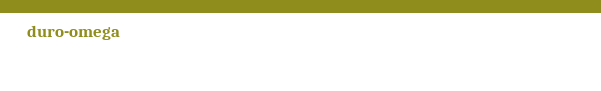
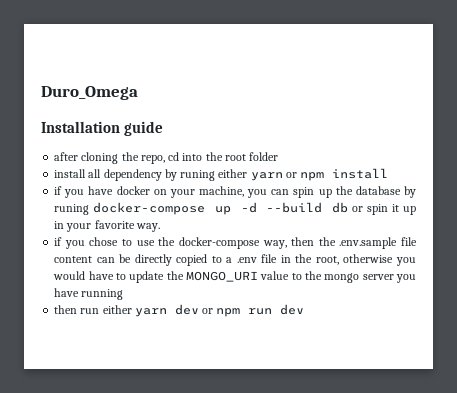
[27,25,120,40] duro-omega -> [41,86,138,100] [41,121,164,136] [54,152,279,164] [54,168,389,181] [54,186,416,198] [54,202,417,215] [54,220,160,232] [54,237,418,249] [54,254,417,266] [53,271,417,283] [54,288,124,300] [54,304,305,317] Duro_Omega // Installation guide // after cloning the repo, cd into the root folder // install all dependency by runing either yarn or npm install // if you have docker on your machine, you can spin up the database by runing docker-compose up -d --build db or spin it up in your favorite way. // if you chose to use the docker-compose way, then the .env.sample file content can be directly copied to a .env file in the root, otherwise you would have to update the MONGO_URI value to the mongo server you have running // then run either yarn dev or npm run dev

